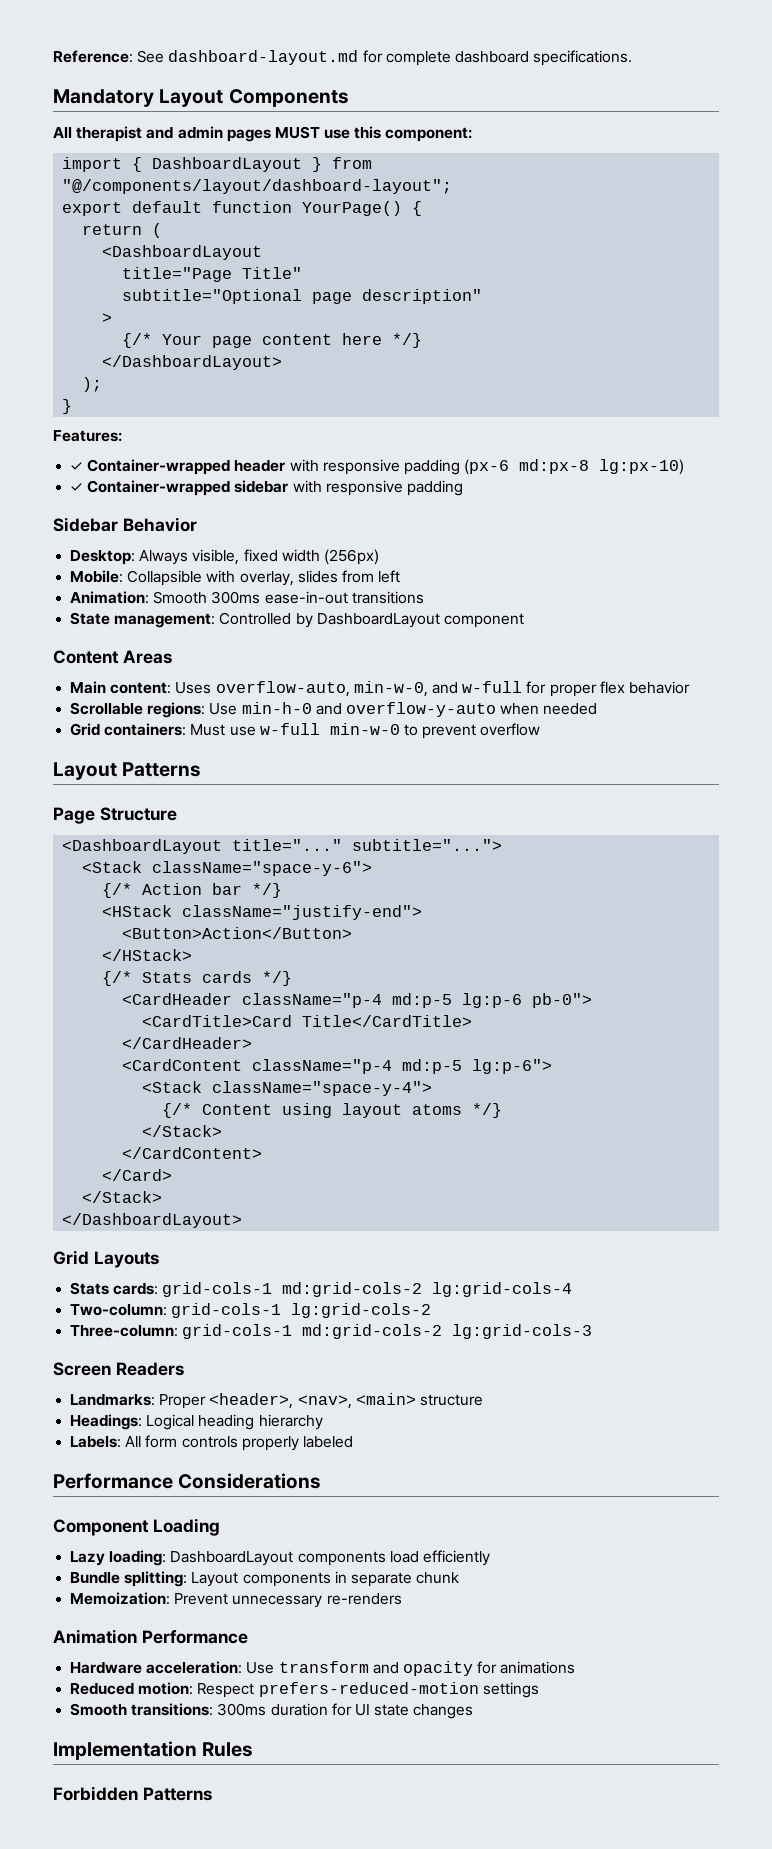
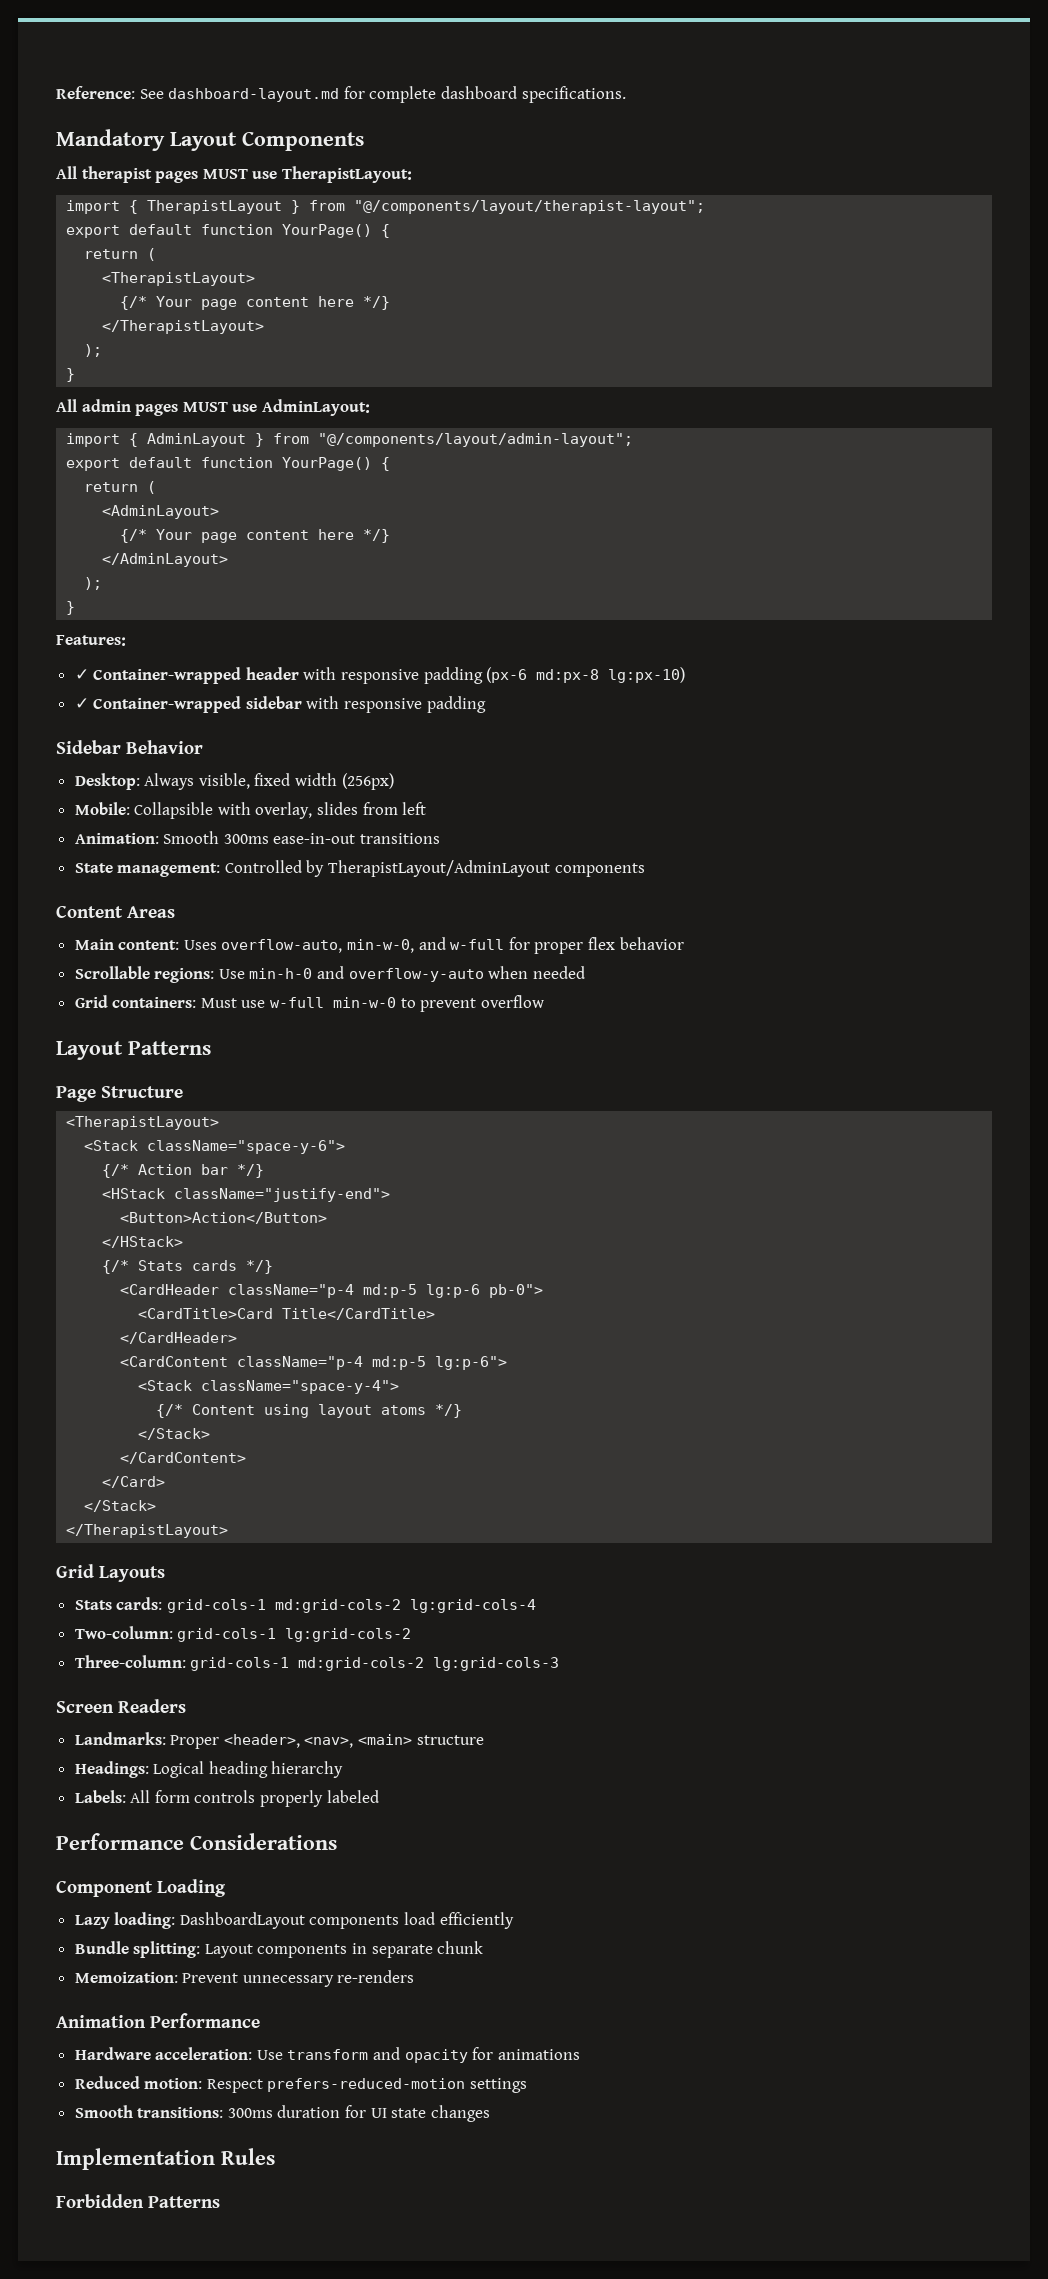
[146,126,473,142] [62,157,373,172] [62,179,453,194] [62,201,423,216] [82,223,163,238] [102,245,263,260] [122,267,303,282] [122,289,483,304] [102,313,113,323] [122,333,423,348] [102,355,283,370] and admin pages MUST use this component: // import { DashboardLayout } from "@/components/layout/dashboard-layout"; // export default function YourPage() { // return ( // <DashboardLayout // title="Page Title" // subtitle="Optional page description" // > // {/* Your page content here */} // </DashboardLayout> -> [155,166,412,183] [66,200,706,214] [66,224,391,238] [84,248,157,261] [102,272,256,286] [120,296,391,310] [102,320,265,334] [84,344,103,357] [66,368,76,382] [56,399,370,416] [66,433,634,447] [66,457,391,471] [84,481,157,494] [102,505,220,519] [120,529,391,543] [102,553,229,567] pages MUST use TherapistLayout: // import { TherapistLayout } from "@/components/layout/therapist-layout"; // export default function YourPage() { // return ( // <TherapistLayout> // {/* Your page content here */} // </TherapistLayout> // ); // } // All admin pages MUST use AdminLayout: // import { AdminLayout } from "@/components/layout/admin-layout"; // export default function YourPage() { // return ( // <AdminLayout> // {/* Your page content here */} // </AdminLayout>
[316,613,524,628] DashboardLayout component -> [328,860,645,877] TherapistLayout/AdminLayout components
[62,839,503,854] <DashboardLayout title="..." subtitle="..."> -> [66,1116,220,1130] <TherapistLayout>
[62,1213,243,1228] </DashboardLayout> -> [66,1524,229,1538] </TherapistLayout>

